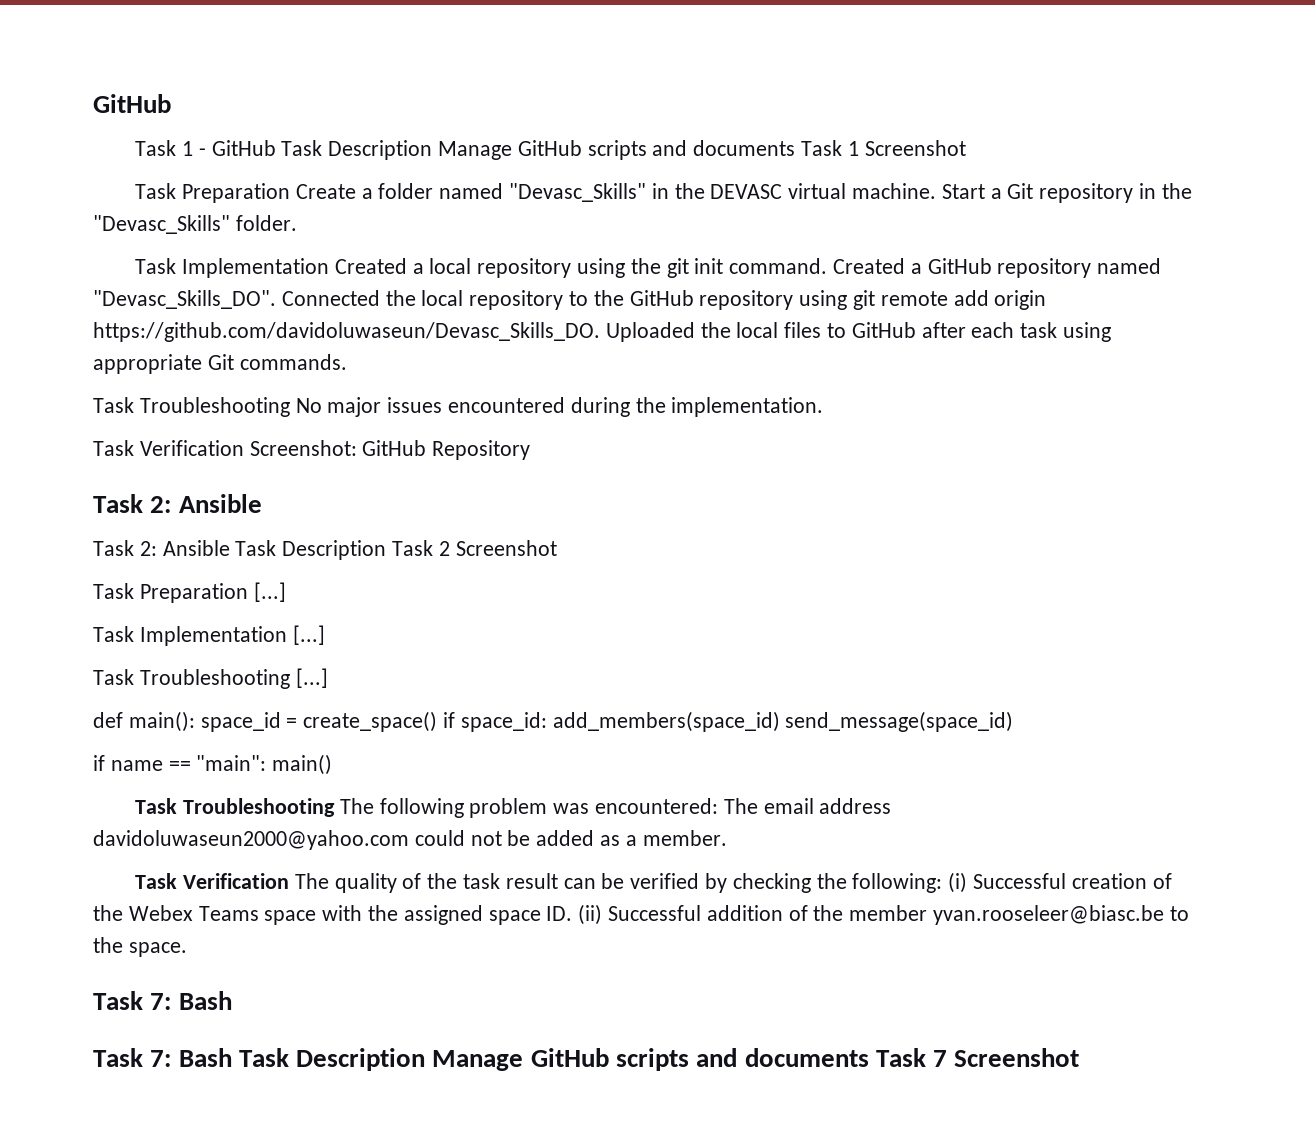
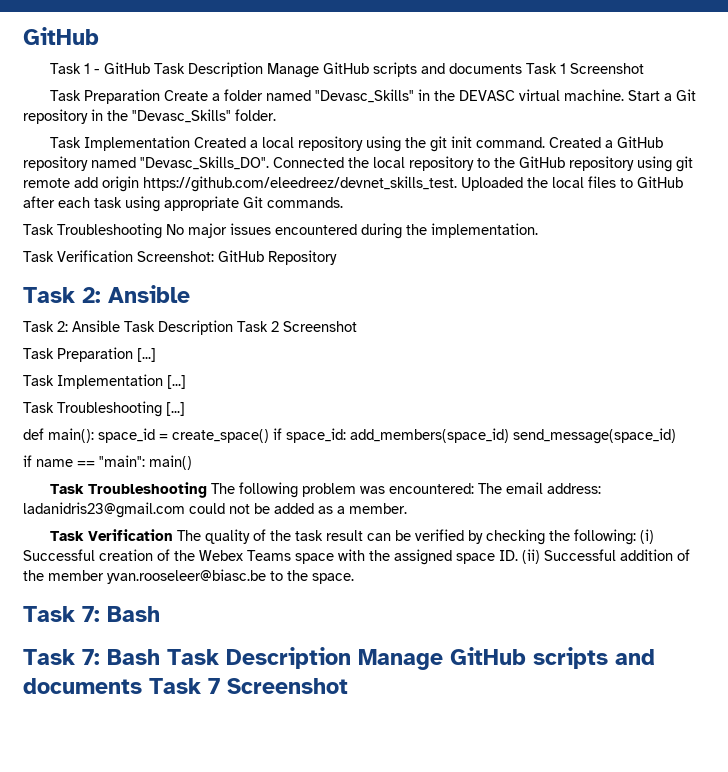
[93,322,600,342] https://github.com/davidoluwaseun/Devasc_Skills_DO. -> [143,176,457,192] https://github.com/eleedreez/devnet_skills_test.
[819,798,892,814] [93,830,409,850] address davidoluwaseun2000@yahoo.com -> [546,483,601,494] [23,502,185,518] address: ladanidris23@gmail.com

